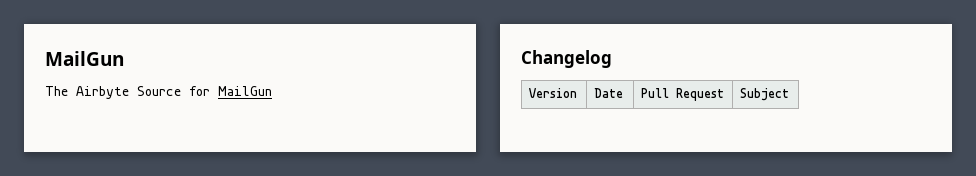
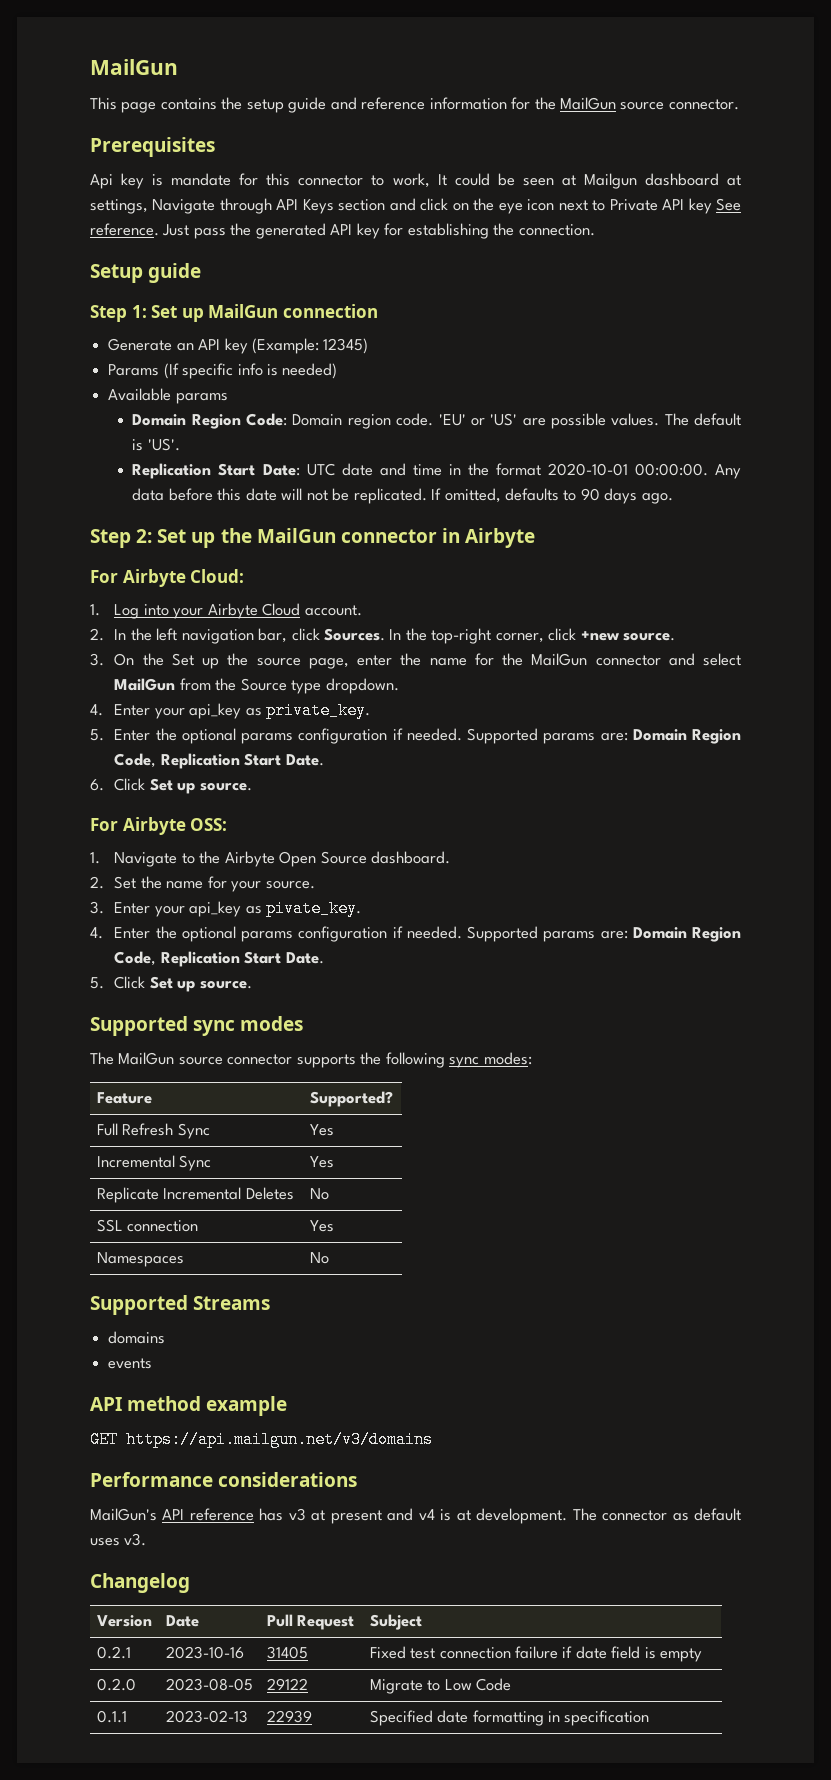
[45,51,124,66] [45,86,272,99] MailGun // The Airbyte Source for MailGun -> [90,59,178,75] [90,97,739,113] [90,137,215,157] [90,173,741,189] [90,198,742,214] [90,223,595,239] [90,263,202,283] [90,304,378,322] [108,338,369,354] [108,363,338,379] [108,388,228,404] [132,413,742,429] [132,438,180,451] [132,463,741,479] [132,488,673,504] [90,528,536,548] [90,569,245,587] [90,603,362,619] [90,628,676,644] [90,653,741,669] [114,678,399,694] [90,702,371,719] [90,728,742,744] [114,753,324,769] [90,778,252,794] [90,817,228,835] [90,851,450,867] [90,876,315,892] [90,900,362,917] [90,926,742,942] [114,951,324,967] [90,976,252,992] [90,1016,304,1036] [90,1052,532,1068] [96,1092,152,1104] [309,1091,393,1107] [96,1123,210,1139] [309,1124,334,1136] [96,1155,212,1171] [309,1156,334,1168] [96,1187,294,1203] [309,1188,329,1200] [96,1219,199,1232] [309,1220,334,1232] [96,1252,184,1267] [309,1252,329,1264] [90,1295,271,1315] [108,1331,166,1344] [108,1358,153,1369] [90,1396,288,1416] [90,1431,433,1448] [90,1472,358,1487] [90,1508,742,1524] [90,1533,147,1546] MailGun // This page contains the setup guide and reference information for the MailGun source connector. // Prerequisites // Api key is mandate for this connector to work, It could be seen at Mailgun dashboard at settings, Navigate through API Keys section and click on the eye icon next to Private API key See reference. Just pass the generated API key for establishing the connection. // Setup guide // Step 1: Set up MailGun connection // Generate an API key (Example: 12345) // Params (If specific info is needed) // Available params // Domain Region Code: Domain region code. 'EU' or 'US' are possible values. The default is 'US'. // Replication Start Date: UTC date and time in the format 2020-10-01 00:00:00. Any data before this date will not be replicated. If omitted, defaults to 90 days ago. // Step 2: Set up the MailGun connector in Airbyte // For Airbyte Cloud: // 1. Log into your Airbyte Cloud account. // 2. In the left navigation bar, click Sources. In the top-right corner, click +new source. // 3. On the Set up the source page, enter the name for the MailGun connector and select MailGun from the Source type dropdown. // 4. Enter your api_key as private_key. // 5. Enter the optional params configuration if needed. Supported params are: Domain Region Code, Replication Start Date. // 6. Click Set up source. // For Airbyte OSS: // 1. Navigate to the Airbyte Open Source dashboard. // 2. Set the name for your source. // 3. Enter your api_key as pivate_key. // 4. Enter the optional params configuration if needed. Supported params are: Domain Region Code, Replication Start Date. // 5. Click Set up source. // Supported sync modes // The MailGun source connector supports the following sync modes: // Feature | Supported? // Full Refresh Sync | Yes // Incremental Sync | Yes // Replicate Incremental Deletes | No // SSL connection | Yes // Namespaces | No // Supported Streams // domains // events // API method example // GET https://api.mailgun.net/v3/domains // Performance considerations // MailGun's API reference has v3 at present and v4 is at development. The connector as default uses v3.
(790, 94) none -> [96,1646,131,1659] [165,1646,244,1659] [266,1646,308,1659] [369,1646,703,1662] [96,1678,136,1691] [165,1678,253,1691] [266,1678,308,1690] [369,1678,511,1694] [96,1710,127,1723] [165,1710,248,1723] [266,1710,312,1723] [369,1710,650,1726] // 0.2.1 | 2023-10-16 | 31405 | Fixed test connection failure if date field is empty // 0.2.0 | 2023-08-05 | 29122 | Migrate to Low Code // 0.1.1 | 2023-02-13 | 22939 | Specified date formatting in specification

